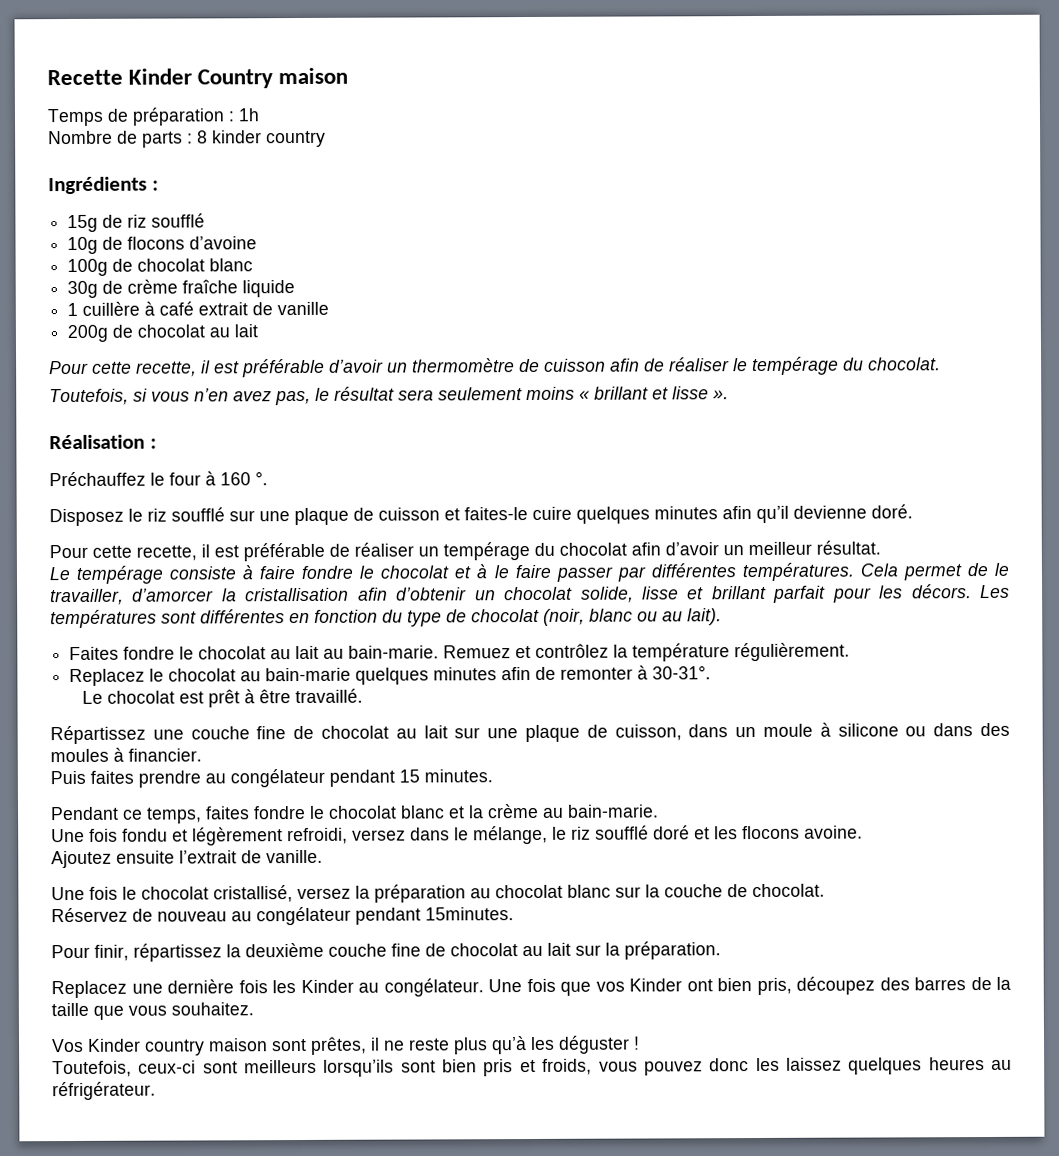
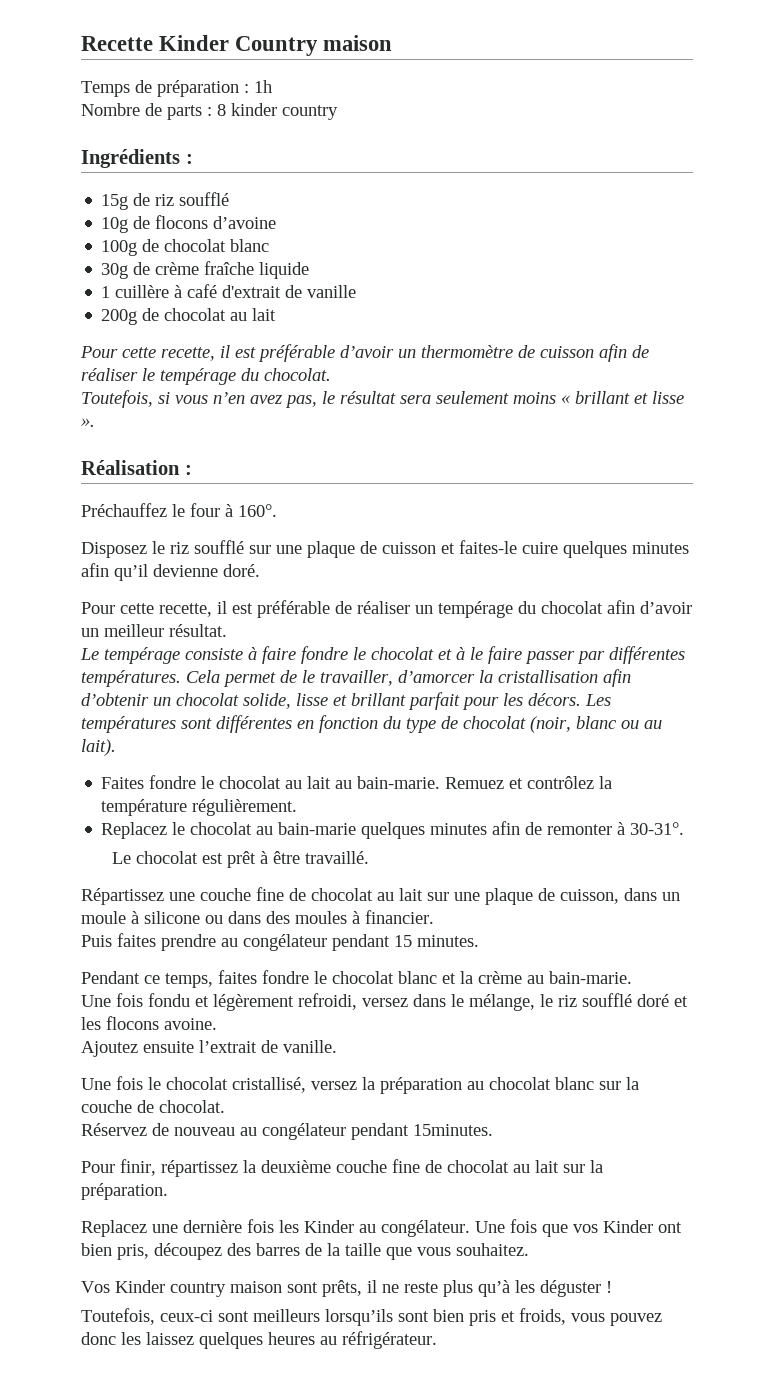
[198,302,249,316] extrait -> [222,285,282,298] d'extrait
[220,471,268,486] 160 °. -> [238,504,277,517] 160°.
[311,1036,367,1055] prêtes, -> [322,1280,362,1297] prêts,

